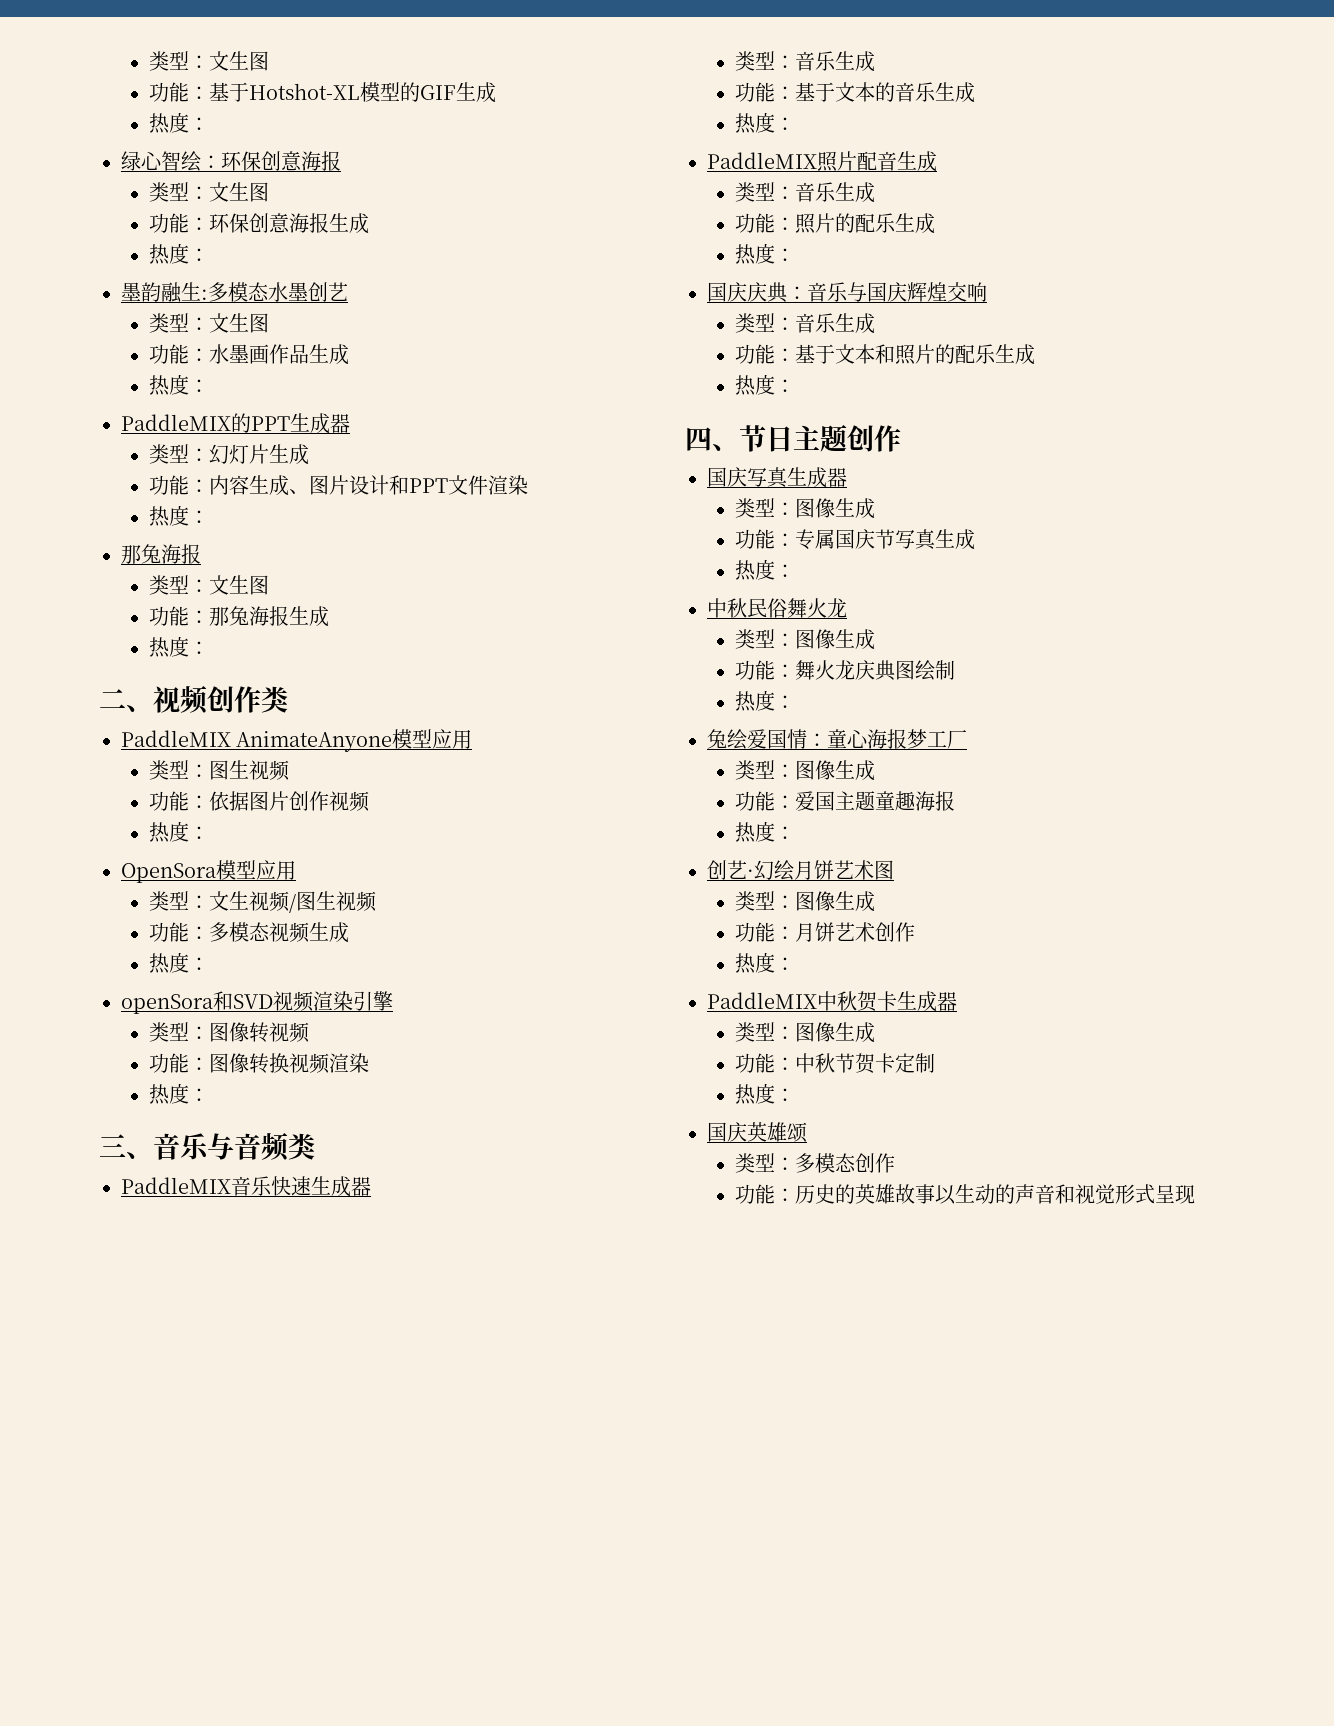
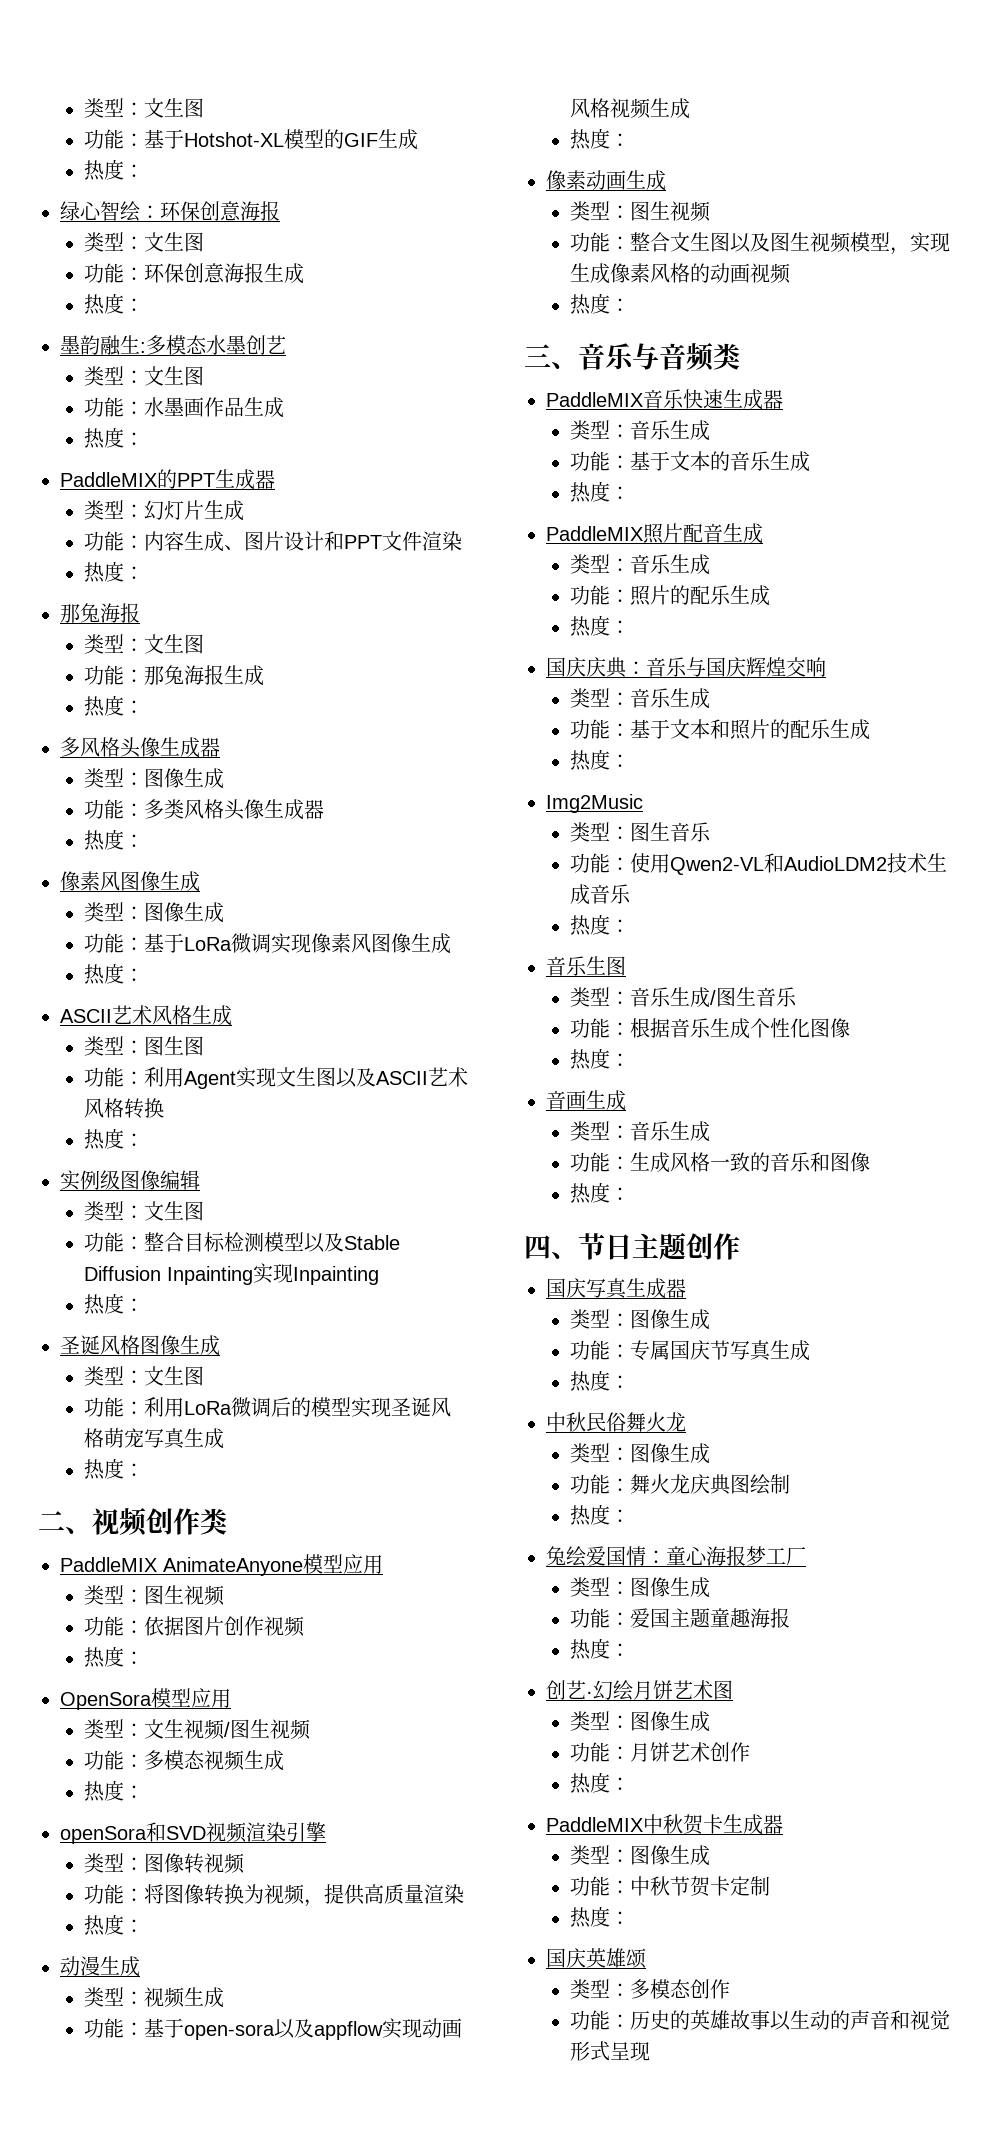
(209, 648) none -> [60,737,220,758] [84,768,225,789] [84,799,325,820] [84,829,145,851] [60,871,200,892] [84,902,225,923] [84,933,452,954] [84,963,145,985] [60,1005,232,1026] [84,1036,205,1056] [84,1067,469,1089] [84,1098,165,1119] [84,1128,145,1150] [60,1170,200,1191] [84,1201,205,1221] [84,1232,401,1253] [84,1263,380,1285] [84,1293,145,1315] [60,1335,220,1356] [84,1366,205,1386] [84,1397,452,1418] [84,1428,225,1449] [84,1458,145,1480] // 多风格头像生成器 // 类型：图像生成 // 功能：多类风格头像生成器 // 热度： // 像素风图像生成 // 类型：图像生成 // 功能：基于LoRa微调实现像素风图像生成 // 热度： // ASCII艺术风格生成 // 类型：图生图 // 功能：利用Agent实现文生图以及ASCII艺术风格转换 // 热度： // 实例级图像编辑 // 类型：文生图 // 功能：整合目标检测模型以及Stable Diffusion Inpainting实现Inpainting // 热度： // 圣诞风格图像生成 // 类型：文生图 // 功能：利用LoRa微调后的模型实现圣诞风格萌宠写真生成 // 热度：
(209, 1064) none -> [144,1884,165,1904] 将
[288,1053,369,1074] 视频渲染 -> [244,1884,465,1907] [84,1914,145,1936] [60,1956,140,1977] [84,1987,225,2008] [84,2018,463,2040] [570,98,691,119] [570,128,631,150] [546,170,666,191] [570,201,712,222] [570,232,951,255] [570,263,792,284] 为视频，提供高质量渲染 // 热度： // 动漫生成 // 类型：视频生成 // 功能：基于open-sora以及appflow实现动画风格视频生成 // 热度： // 像素动画生成 // 类型：图生视频 // 功能：整合文生图以及图生视频模型，实现生成像素风格的动画视频
(795, 386) none -> [546,794,643,813] [570,822,712,842] [570,853,948,875] [570,884,632,905] [570,914,631,936] [546,956,626,976] [570,987,798,1008] [570,1018,851,1039] [570,1048,631,1070] [546,1090,626,1111] [570,1121,711,1142] [570,1152,871,1173] [570,1182,631,1204] // Img2Music // 类型：图生音乐 // 功能：使用Qwen2-VL和AudioLDM2技术生成音乐 // 热度： // 音乐生图 // 类型：音乐生成/图生音乐 // 功能：根据音乐生成个性化图像 // 热度： // 音画生成 // 类型：音乐生成 // 功能：生成风格一致的音乐和图像 // 热度：

